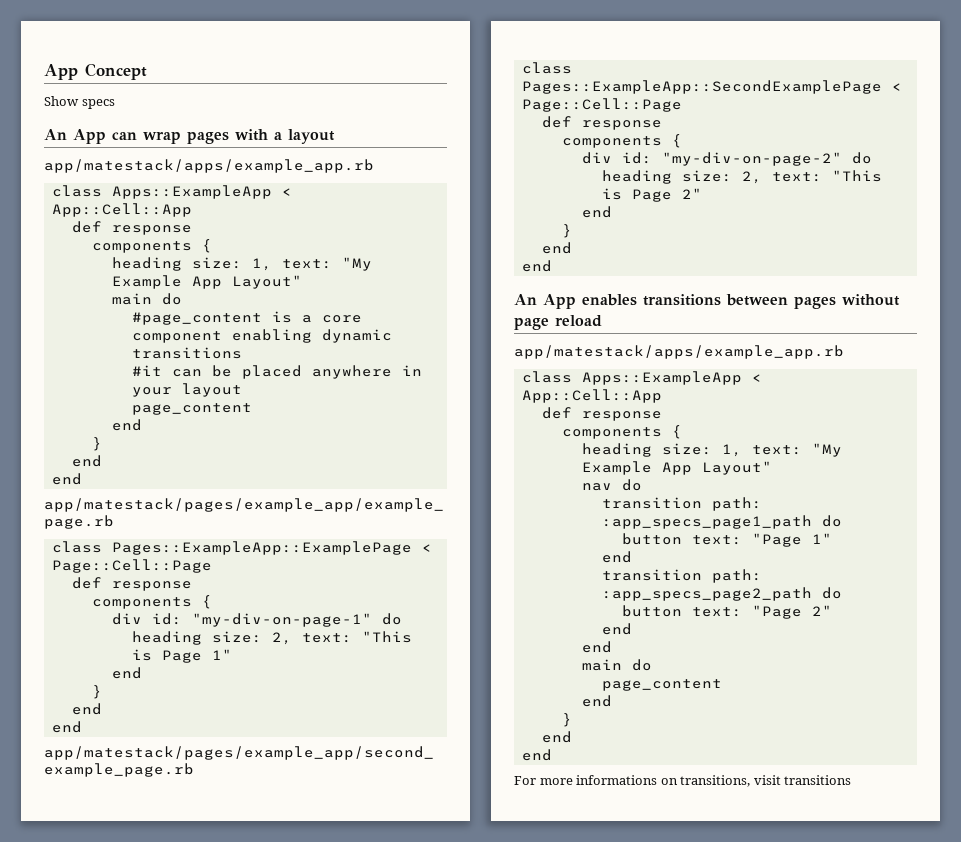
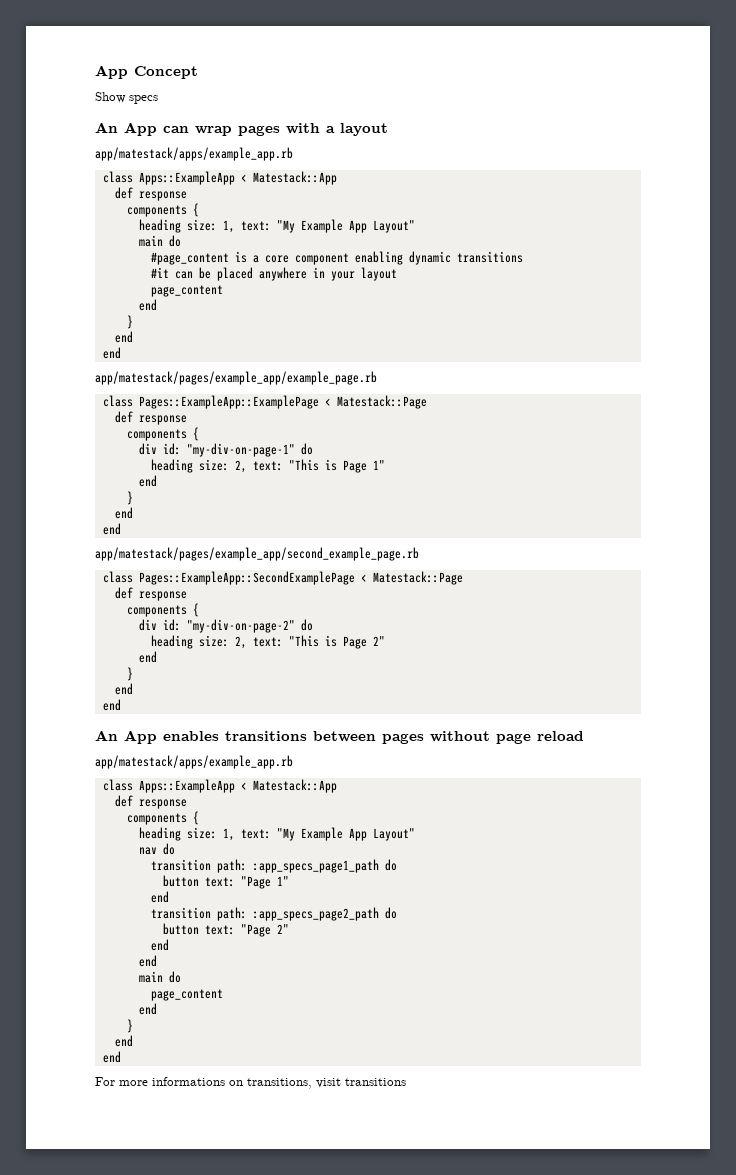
[51,203,192,217] App::Cell::App -> [252,171,337,185] Matestack::App
[51,559,212,573] Page::Cell::Page -> [336,395,427,409] Matestack::Page
[521,98,682,112] Page::Cell::Page -> [372,571,463,585] Matestack::Page
[521,389,662,403] App::Cell::App -> [252,779,337,793] Matestack::App

